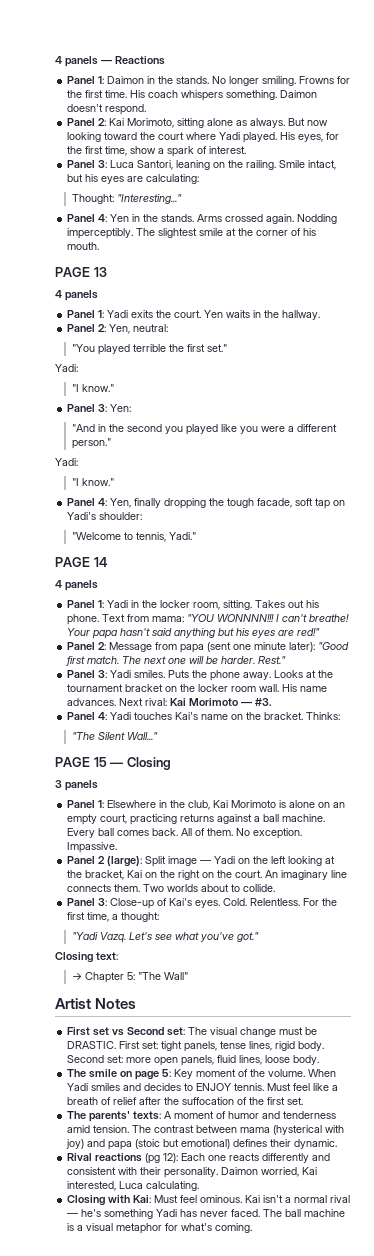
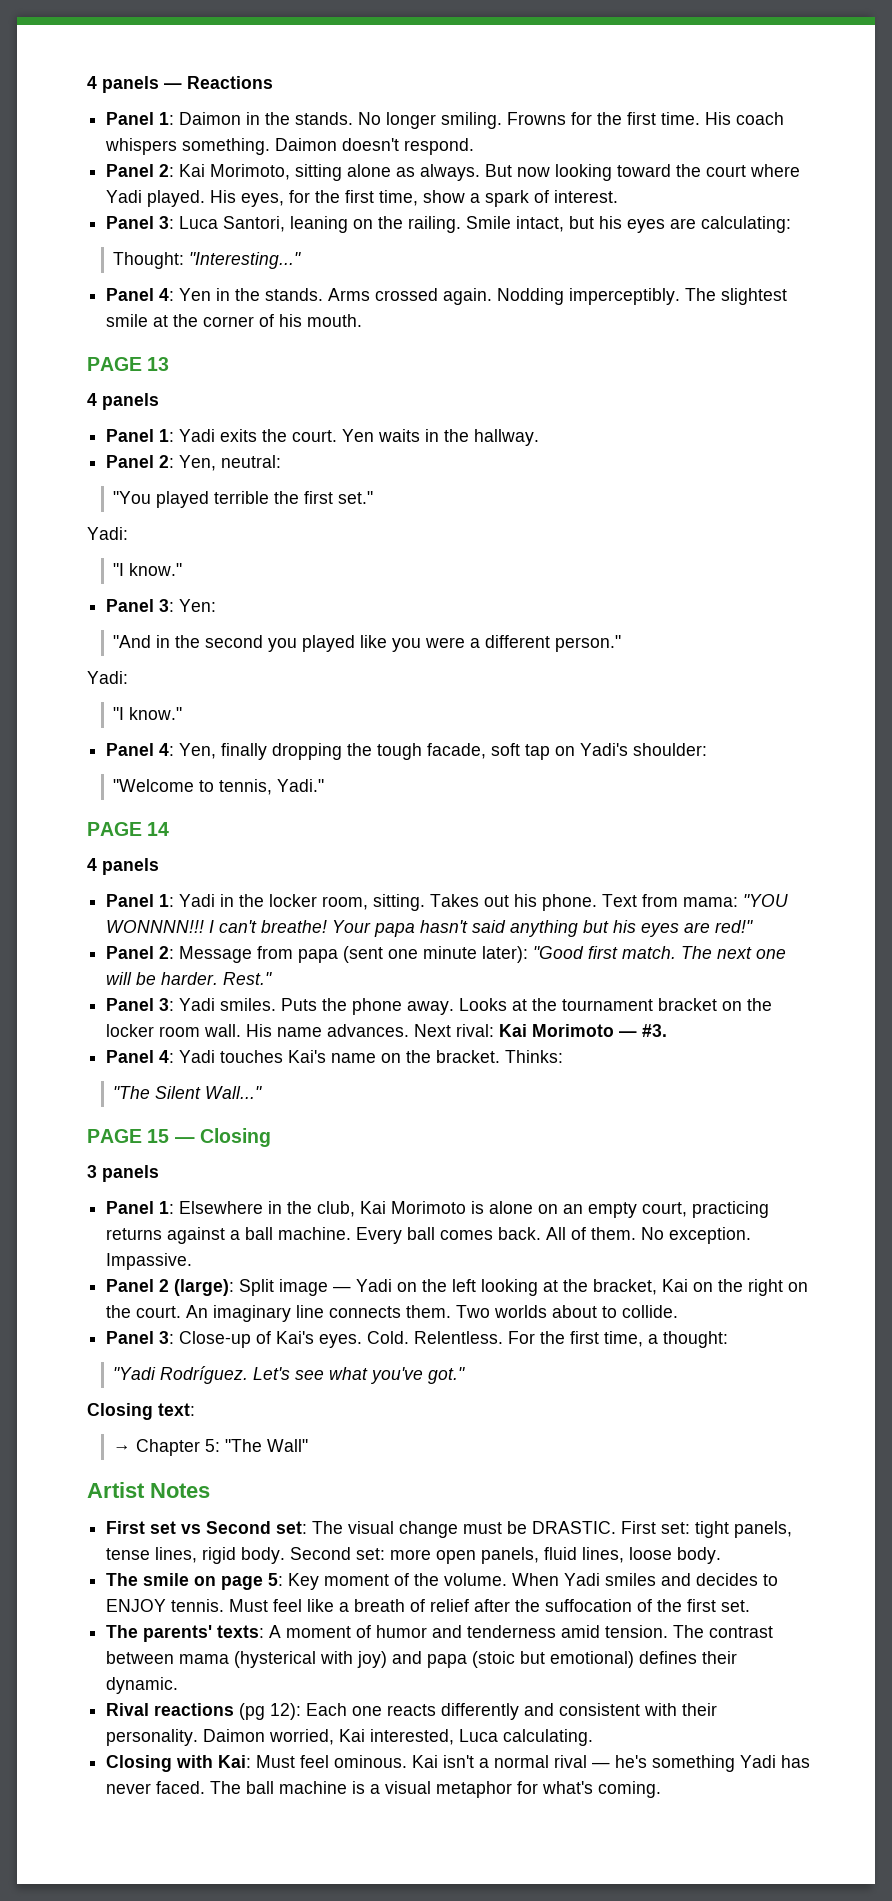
[99,932,126,943] Vazq. -> [160,1366,249,1384] Rodríguez.

